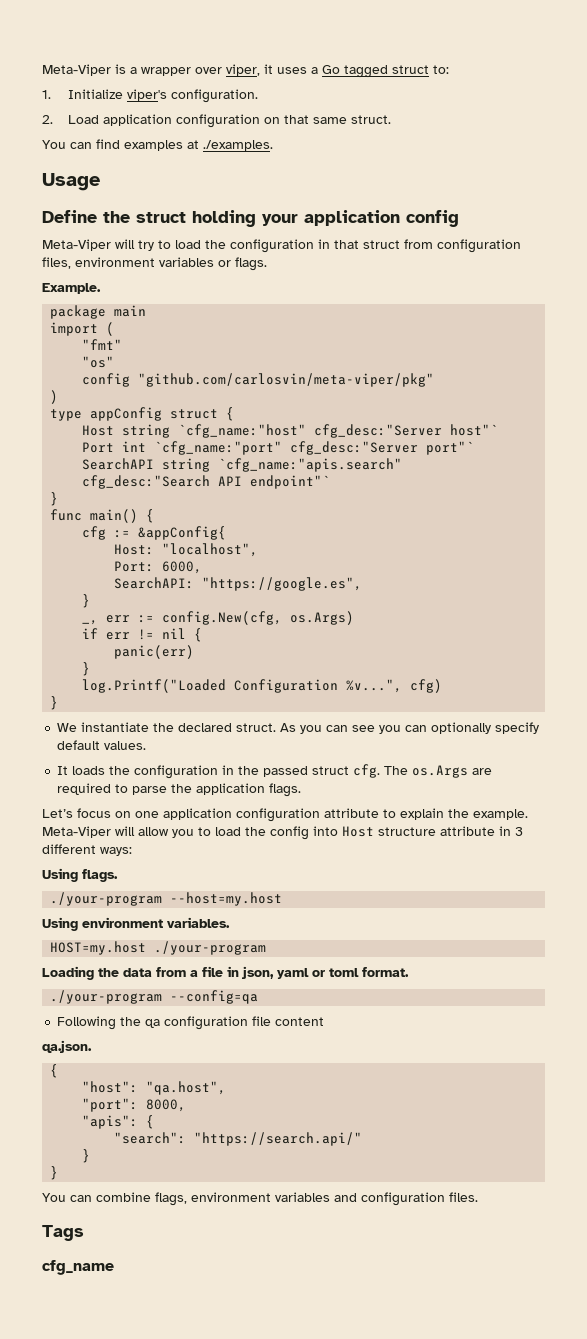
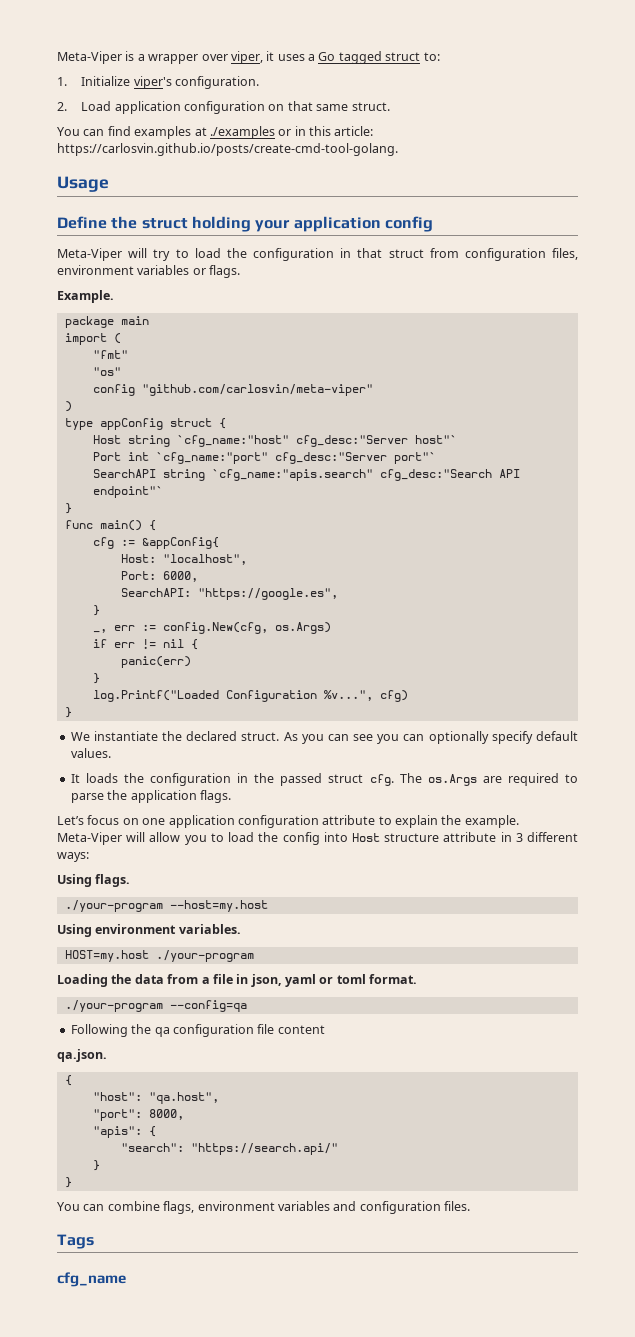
[203,140,273,151] ./examples. -> [209,126,374,139] [57,143,398,156] ./examples or in this article: https://carlosvin.github.io/posts/create-cmd-tool-golang.
[138,373,435,387] "github.com/carlosvin/meta-viper/pkg" -> [141,384,373,396] "github.com/carlosvin/meta-viper"

